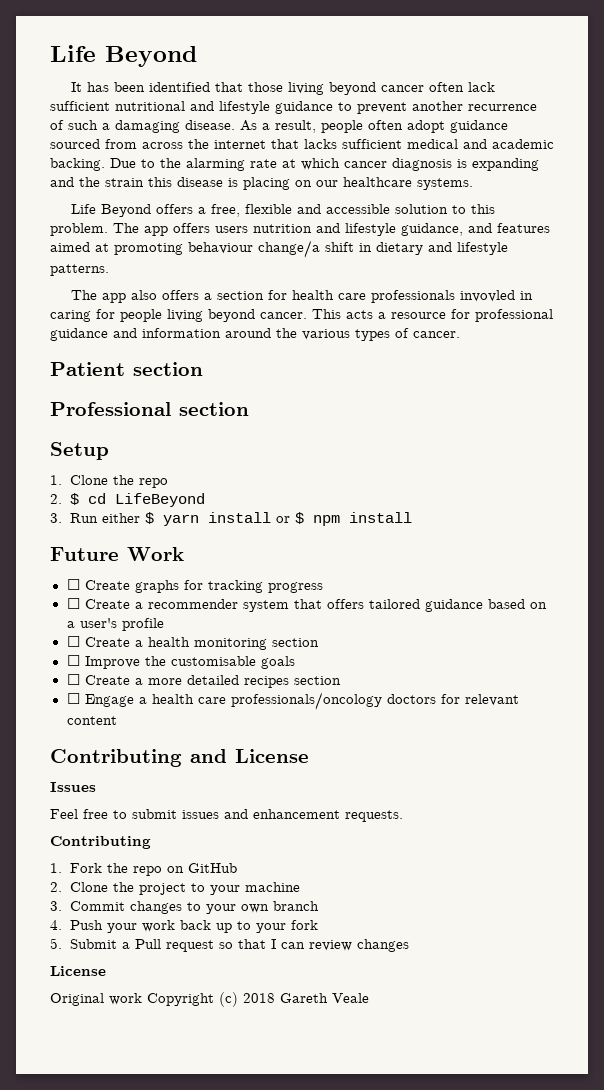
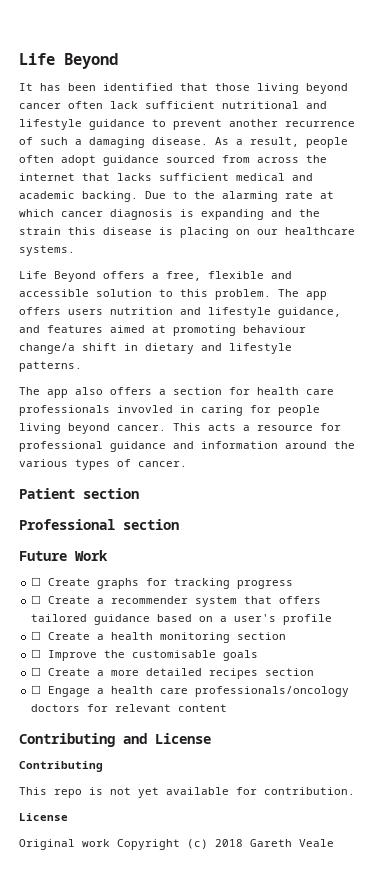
[50,442,109,460] [50,475,169,488] [50,493,206,507] [50,512,413,526] // Setup // 1. Clone the repo // 2. $ cd LifeBeyond // 3. Run either $ yarn install or $ npm install -> (179, 524) none
[50,782,96,792] [50,809,403,822] [50,836,151,849] [50,863,238,876] [50,882,301,895] [50,901,320,914] [50,920,319,933] [50,938,410,952] Issues // Feel free to submit issues and enhancement requests. // Contributing // 1. Fork the repo on GitHub // 2. Clone the project to your machine // 3. Commit changes to your own branch // 4. Push your work back up to your fork // 5. Submit a Pull request so that I can review changes -> [19,761,103,772] [19,787,355,798] Contributing // This repo is not yet available for contribution.

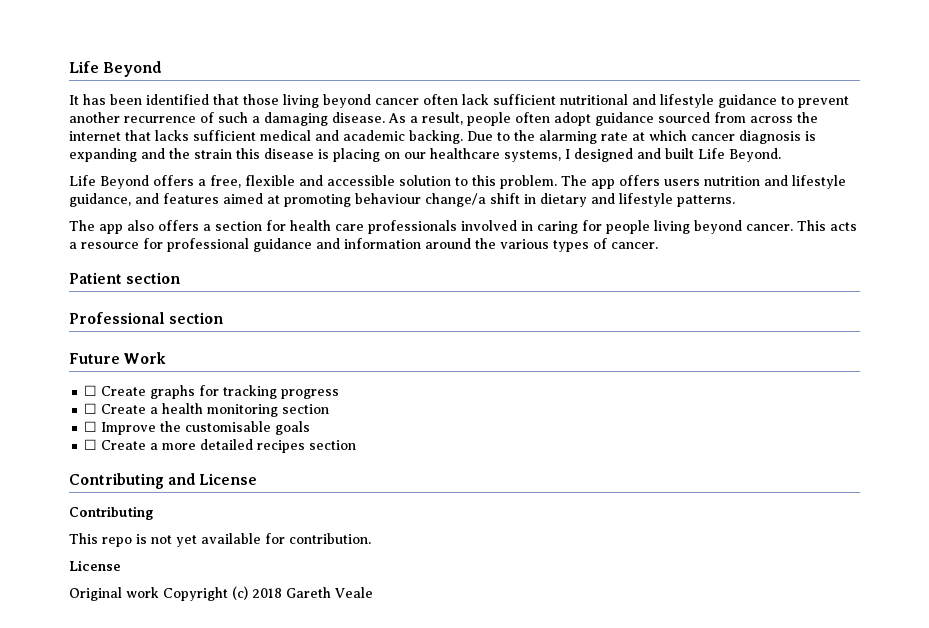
[19,245,75,256] systems. -> [504,148,781,162] systems, I designed and built Life Beyond.
[117,405,173,413] invovled -> [461,220,517,231] involved
[31,595,322,607] [31,614,333,625] // ☐ Create a recommender system that offers tailored guidance based on a user's profile -> (340, 394) none
[31,685,350,697] [31,704,228,712] // ☐ Engage a health care professionals/oncology doctors for relevant content -> (357, 445) none

